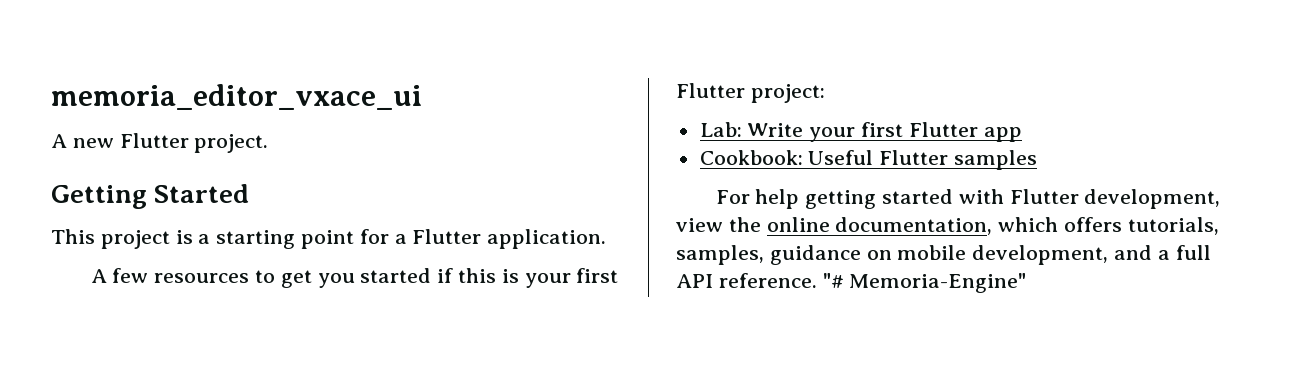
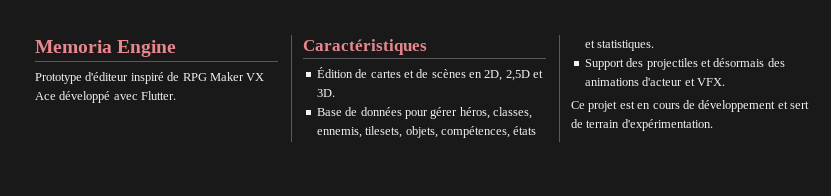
[51,84,422,110] [51,133,269,153] [51,184,250,209] [51,229,607,249] [90,268,619,288] [676,83,825,103] [699,122,1022,142] [699,150,1038,170] [715,189,1221,209] [676,217,1219,235] [676,245,1211,265] [676,273,1027,293] memoria_editor_vxace_ui // A new Flutter project. // Getting Started // This project is a starting point for a Flutter application. // A few resources to get you started if this is your first Flutter project: // Lab: Write your first Flutter app // Cookbook: Useful Flutter samples // For help getting started with Flutter development, view the online documentation, which offers tutorials, samples, guidance on mobile development, and a full API reference. "# Memoria-Engine" -> [35,40,177,57] [35,72,265,84] [35,91,177,103] [303,39,427,55] [316,67,544,81] [316,89,335,97] [316,107,532,119] [316,126,537,138] [584,40,655,51] [584,58,785,70] [584,77,725,86] [571,100,809,112] [571,119,713,131] Memoria Engine // Prototype d'éditeur inspiré de RPG Maker VX Ace développé avec Flutter. // Caractéristiques // Édition de cartes et de scènes en 2D, 2,5D et 3D. // Base de données pour gérer héros, classes, ennemis, tilesets, objets, compétences, états et statistiques. // Support des projectiles et désormais des animations d'acteur et VFX. // Ce projet est en cours de développement et sert de terrain d'expérimentation.

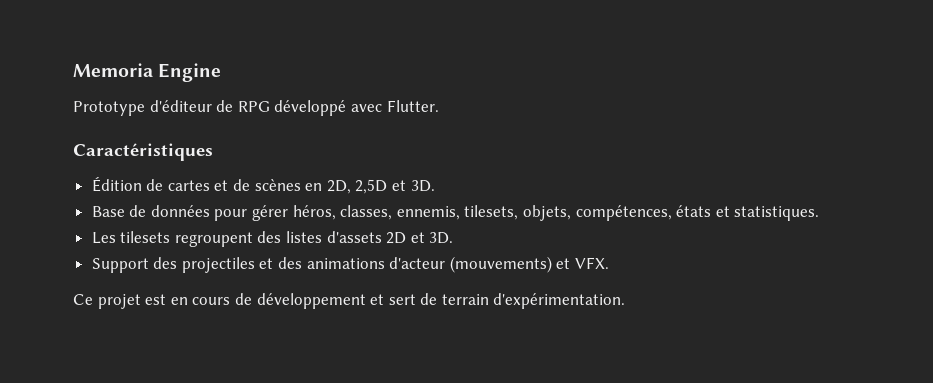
[130,72,164,84] inspiré -> (212, 106) none
[209,72,265,81] [35,92,56,100] Maker VX Ace -> (270, 106) none
(655, 45) none -> [91,231,454,247] // Les tilesets regroupent des listes d'assets 2D et 3D.
[713,58,765,67] désormais -> (274, 263) none
(683, 81) none -> [449,256,552,273] (mouvements)

